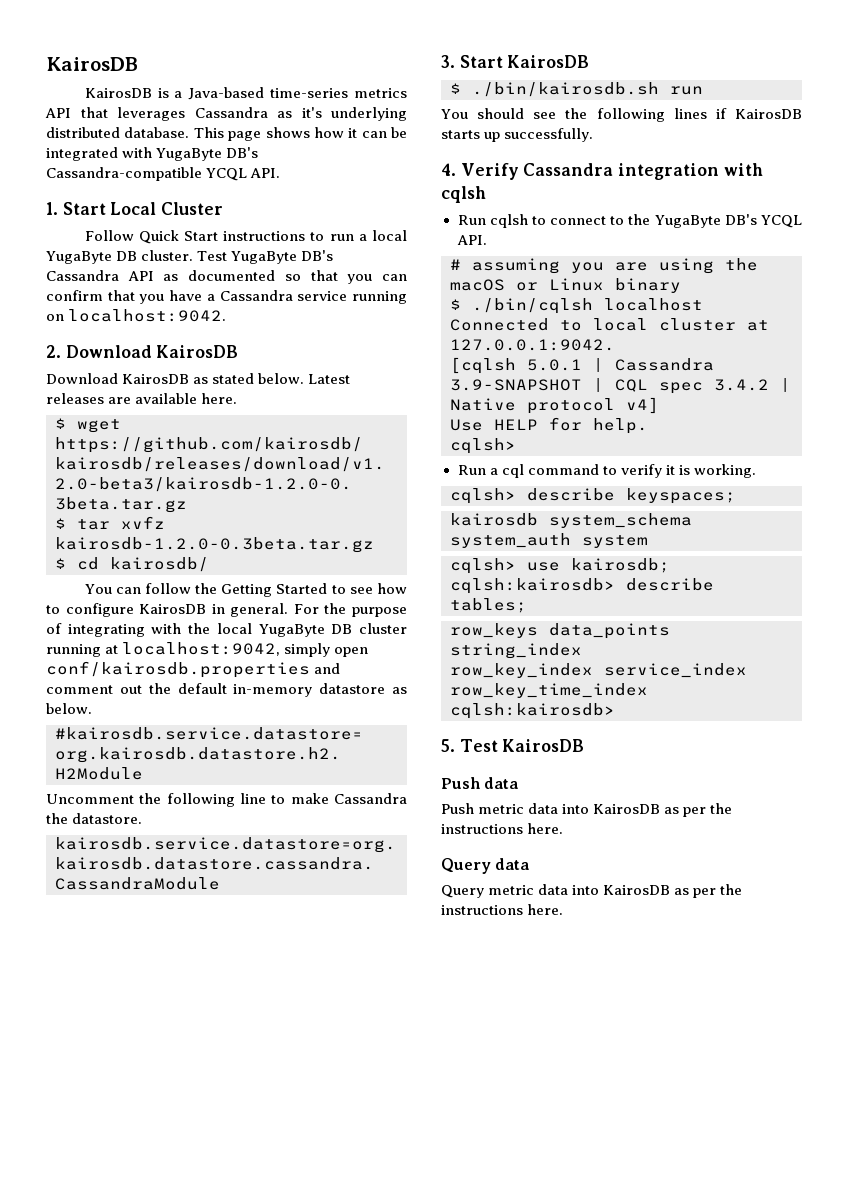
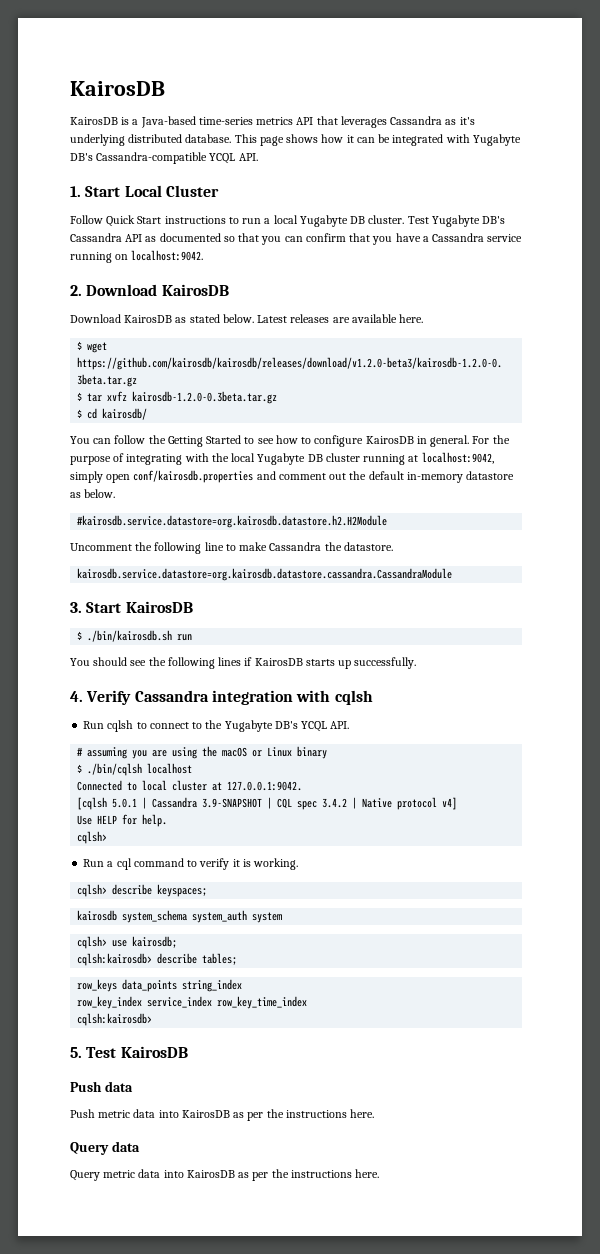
[156,148,223,161] YugaByte -> [472,134,521,146] Yugabyte
[46,251,112,264] YugaByte -> [299,215,348,227] Yugabyte
[231,251,298,264] YugaByte -> [431,215,480,227] Yugabyte
[258,624,325,637] YugaByte -> [257,453,306,465] Yugabyte
[654,215,721,228] YugaByte -> [224,720,273,732] Yugabyte

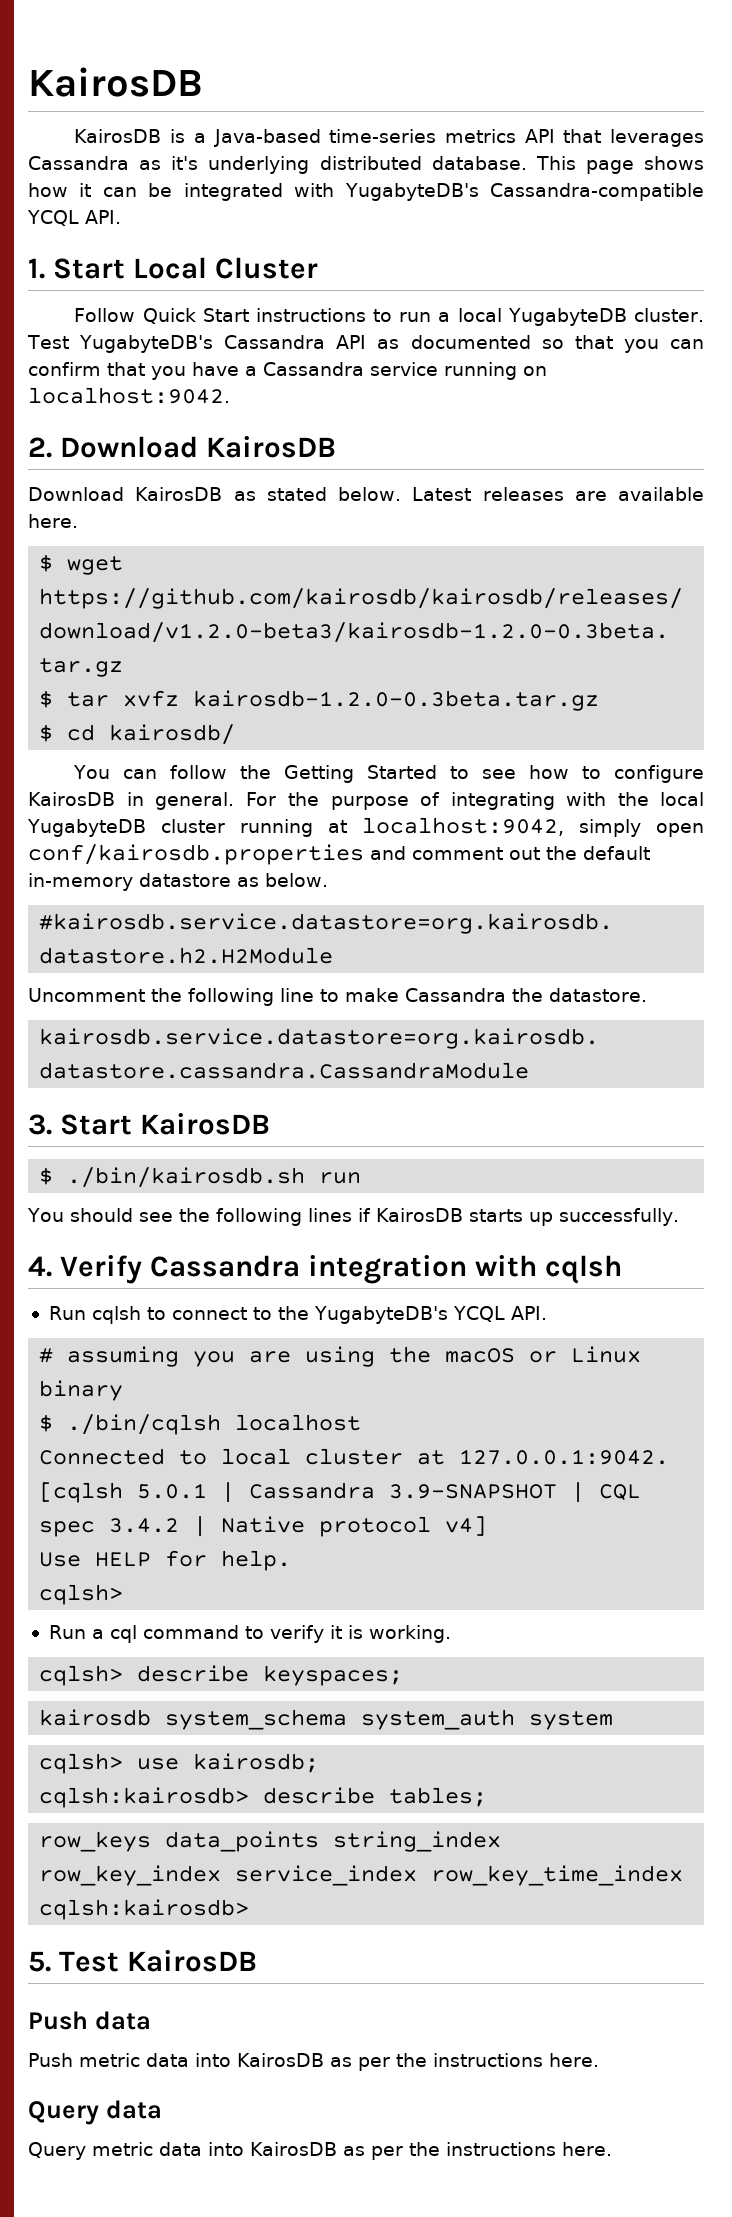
[472,134,521,146] [70,153,93,161] Yugabyte DB's -> [344,183,479,201] YugabyteDB's
[299,215,506,227] Yugabyte DB cluster. Test Yugabyte DB's -> [507,308,705,326] [27,335,214,353] YugabyteDB cluster. Test YugabyteDB's
[257,453,323,465] Yugabyte DB -> [27,819,146,837] YugabyteDB
[224,720,298,732] Yugabyte DB's -> [313,1306,448,1324] YugabyteDB's

